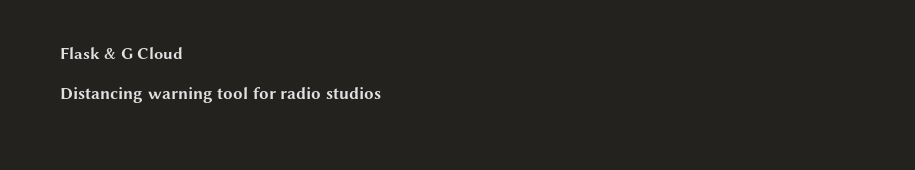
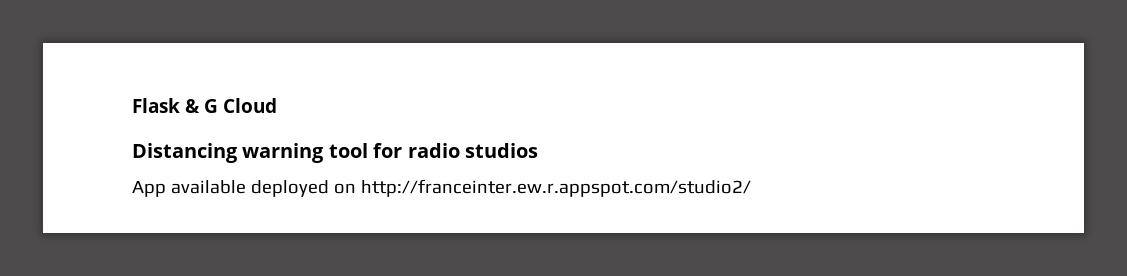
(381, 93) none -> [132,179,751,197] // App available deployed on http://franceinter.ew.r.appspot.com/studio2/

